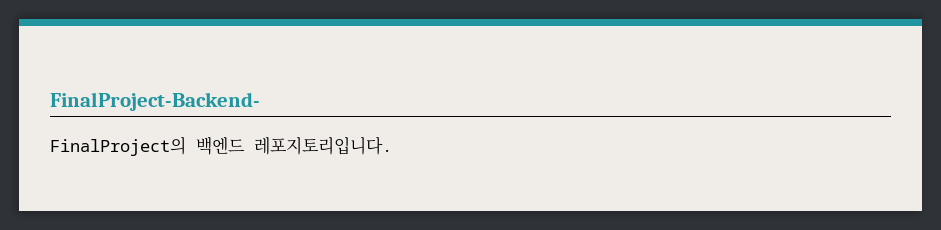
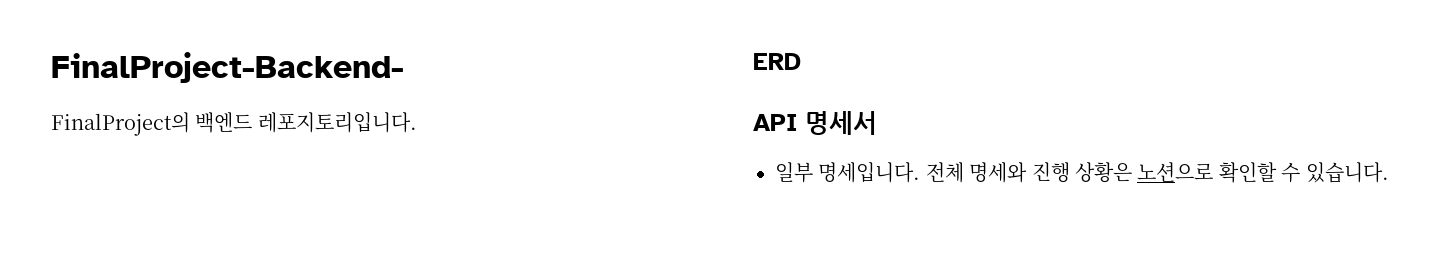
(392, 145) none -> [753,53,801,70] [753,111,877,135] [775,162,1389,183] // ERD // API 명세서 // 일부 명세입니다. 전체 명세와 진행 상황은 노션으로 확인할 수 있습니다.

